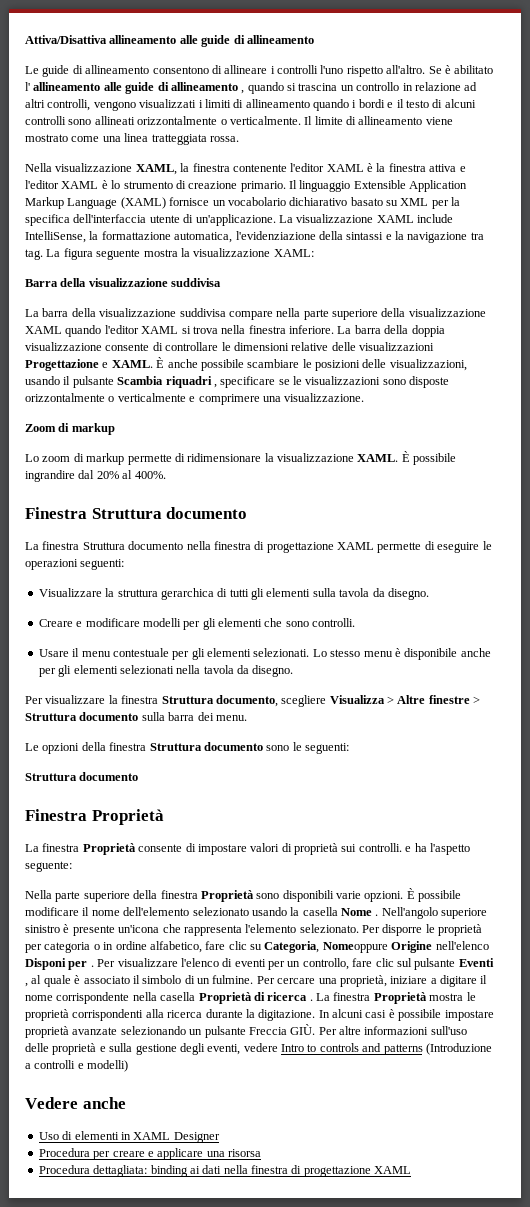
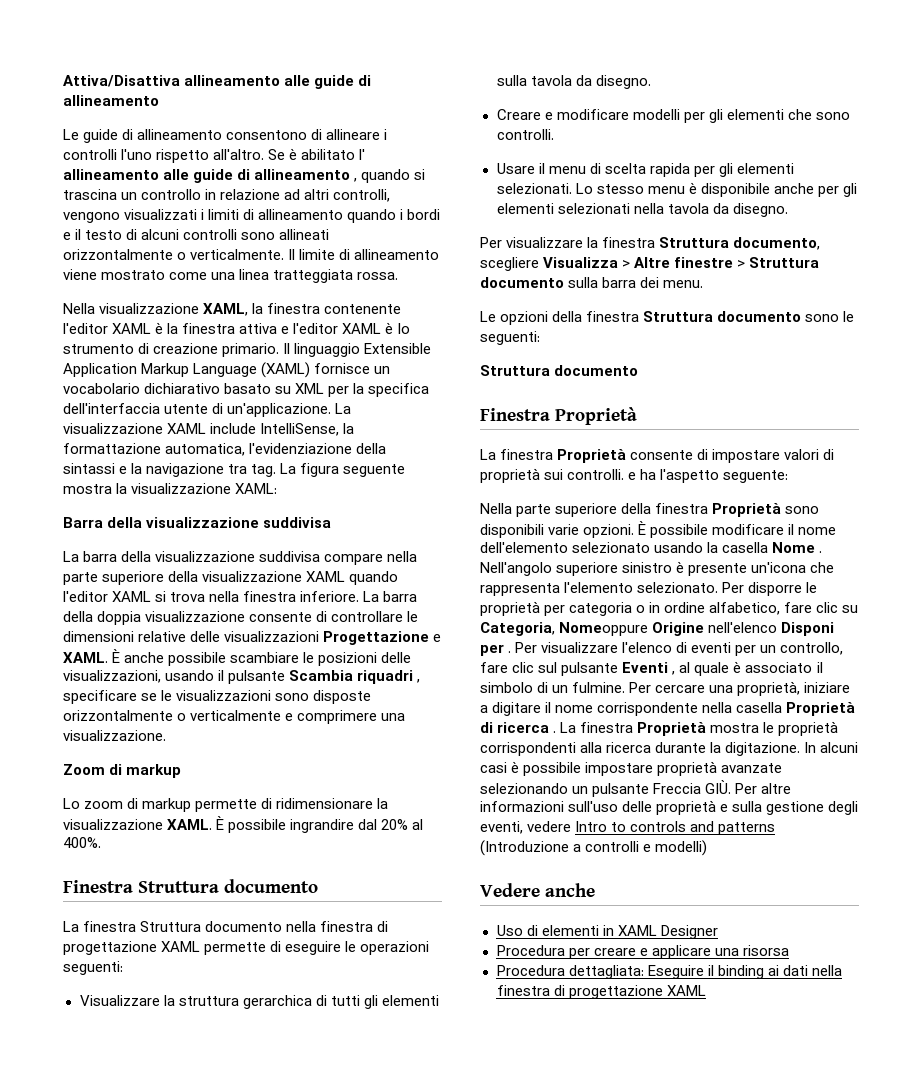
[112,648,169,657] contestuale -> [589,163,690,177] di scelta rapida
(148, 1171) none -> [647,965,714,979] Eseguire il

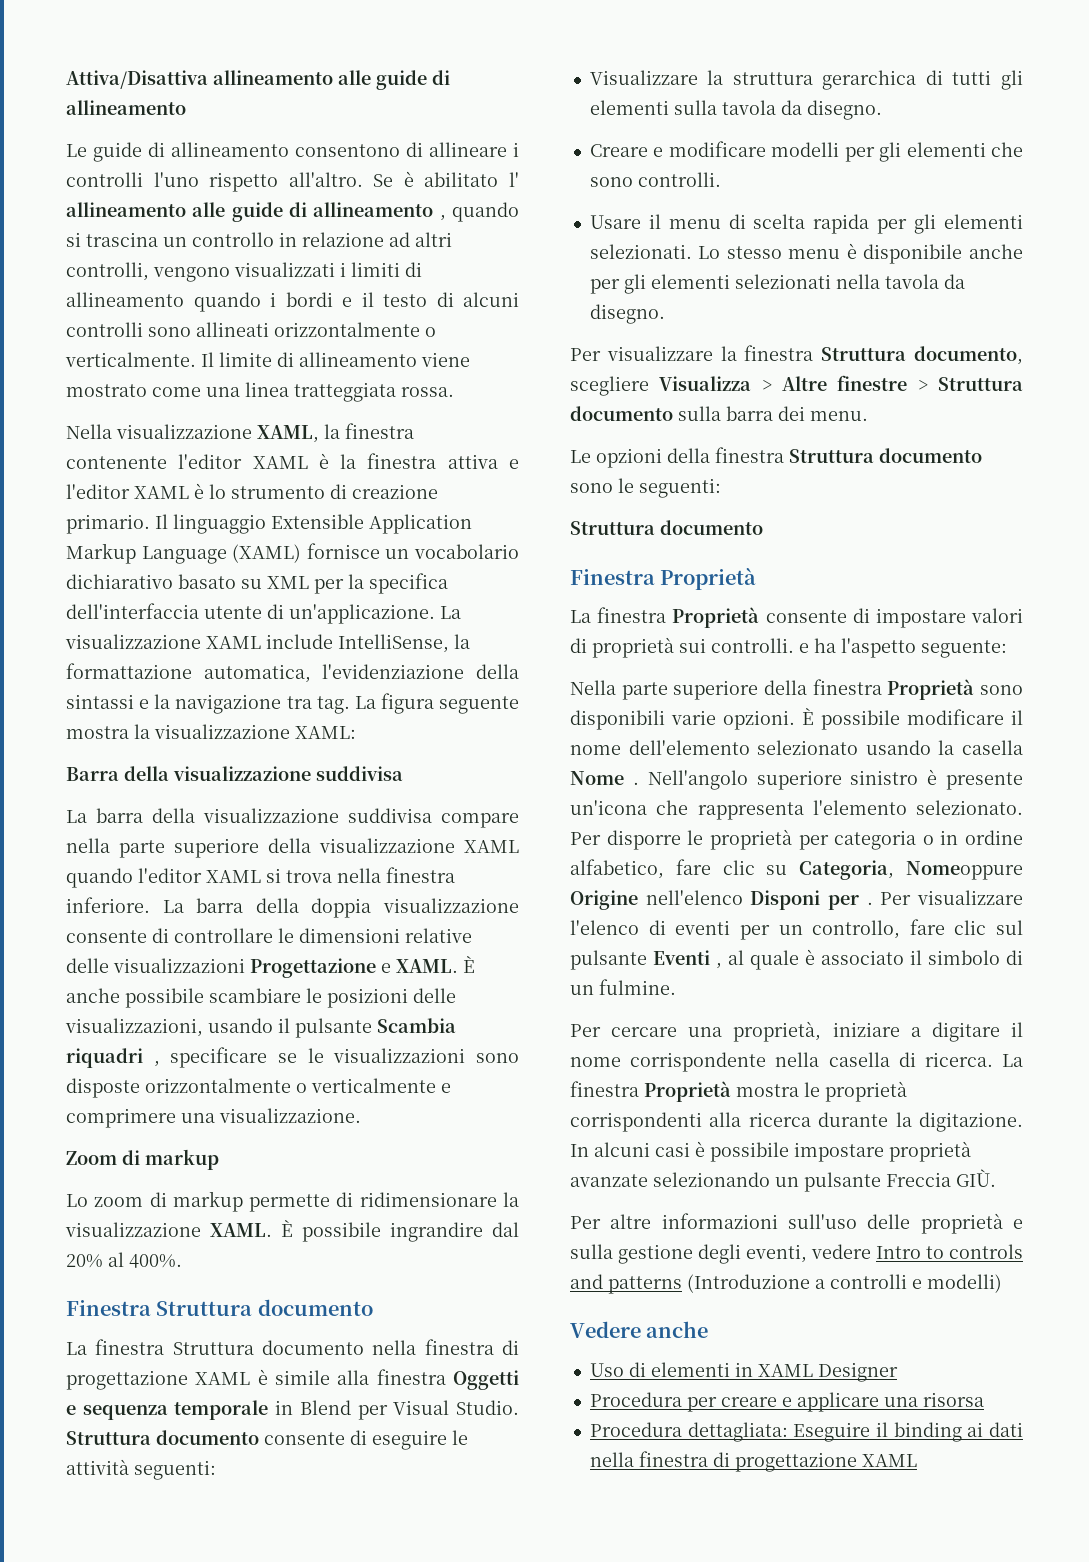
[204,942,267,955] permette -> [257,1369,519,1390] [66,1400,519,1420] [66,1430,345,1445] è simile alla finestra Oggetti e sequenza temporale in Blend per Visual Studio. Struttura documento consente
[360,941,430,955] operazioni -> [66,1459,129,1475] attività
(626, 687) none -> (676, 987) //
[786,702,856,716] [480,722,557,733] Proprietà di ricerca . -> [898,1052,993,1067] di ricerca.
(732, 787) none -> (996, 1178) //

